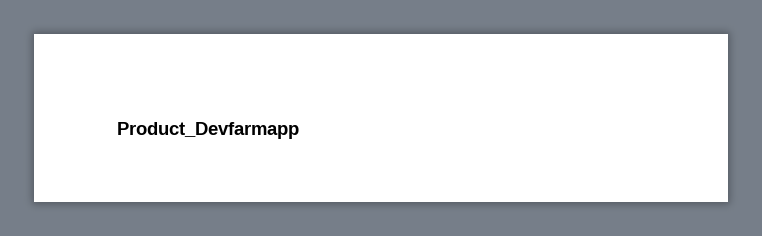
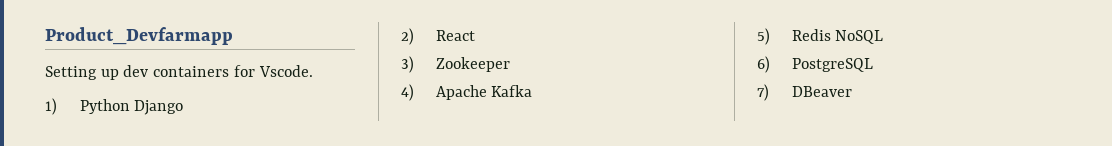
(299, 130) none -> [45,65,313,80] [45,98,184,115] [401,28,475,45] [401,56,510,73] [401,84,533,101] [757,28,884,45] [757,56,873,73] [757,84,852,101] // Setting up dev containers for Vscode. // 1) Python Django // 2) React // 3) Zookeeper // 4) Apache Kafka // 5) Redis NoSQL // 6) PostgreSQL // 7) DBeaver

